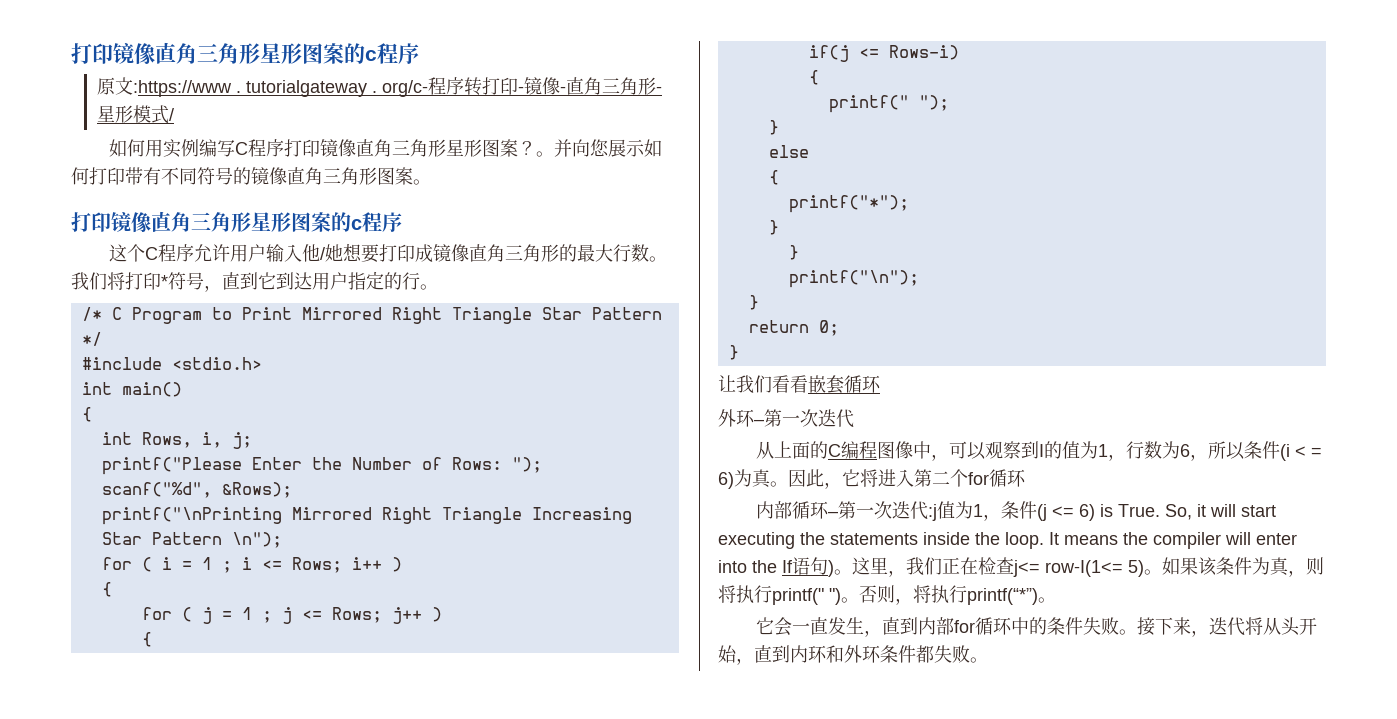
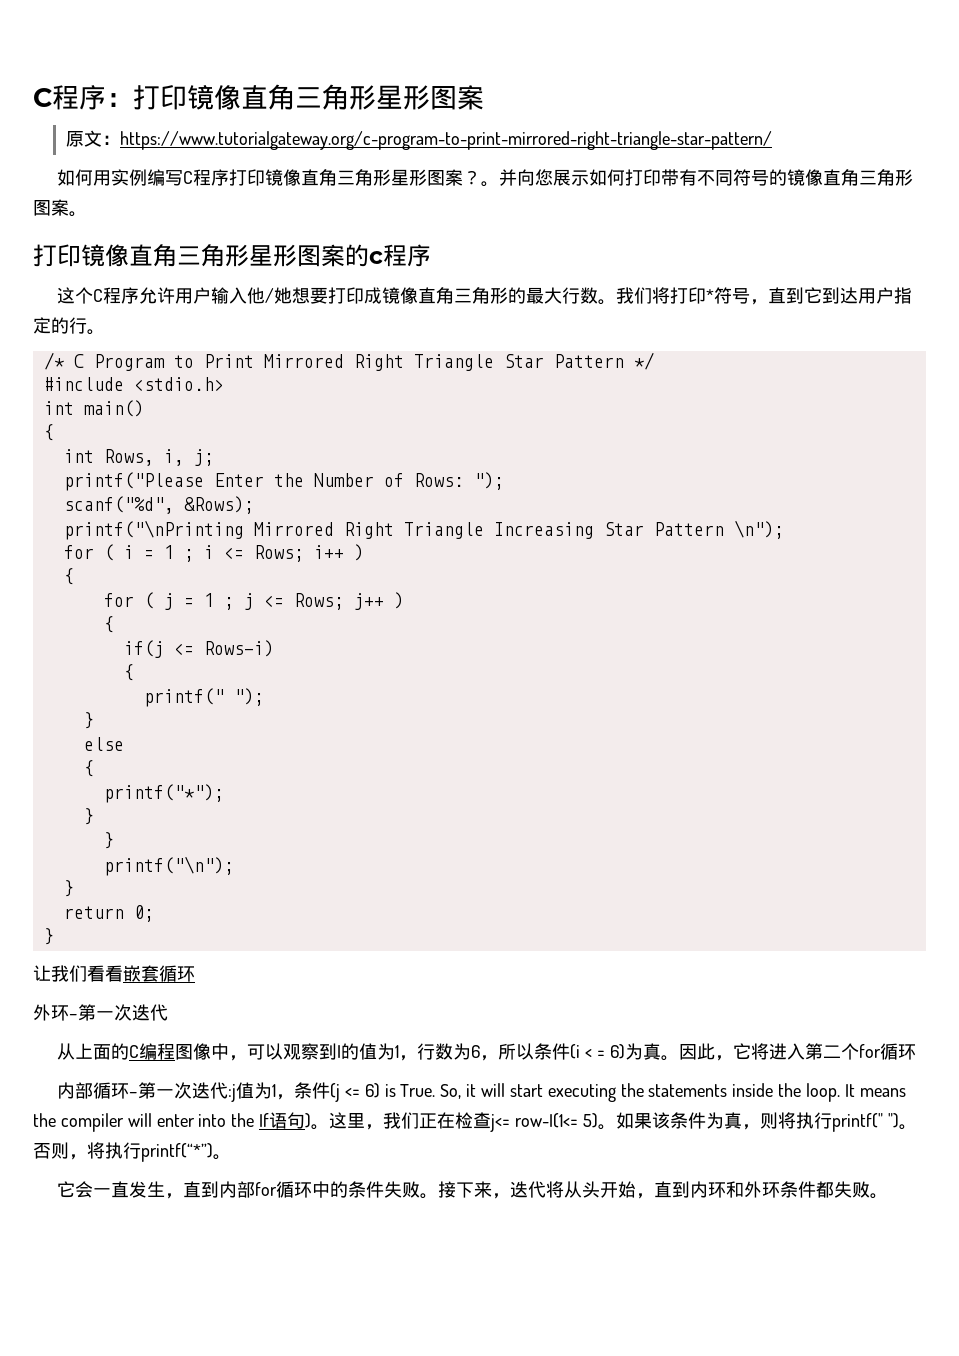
[71,42,419,65] 打印镜像直角三角形星形图案的c程序 -> [33,84,484,110] C程序：打印镜像直角三角形星形图案
[132,77,662,97] [96,105,174,124] :https://www . tutorialgateway . org/c-程序转打印-镜像-直角三角形-星形模式/ -> [101,131,772,150] ：https://www.tutorialgateway.org/c-program-to-print-mirrored-right-triangle-star-pattern/

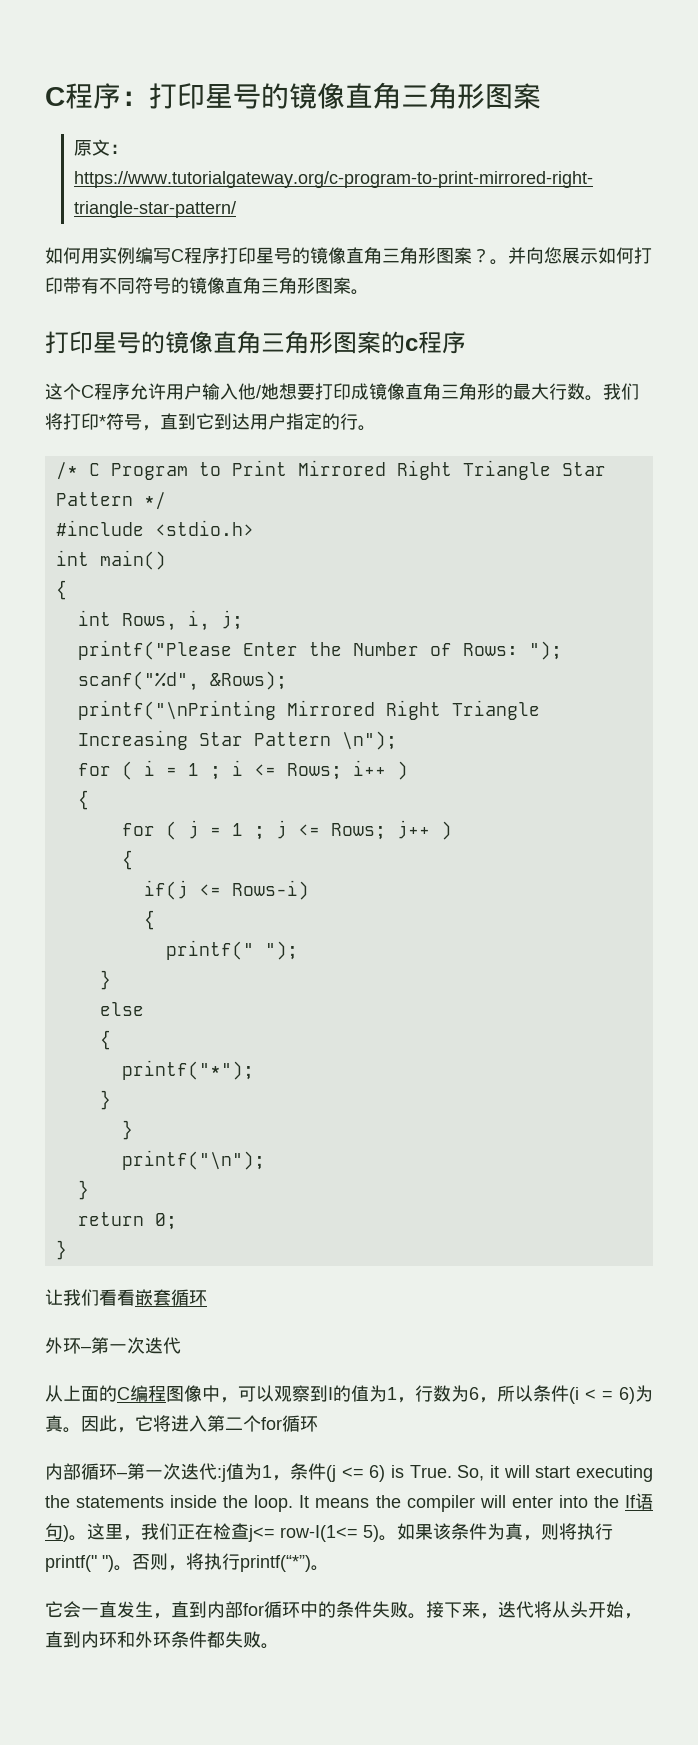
[187,84,430,110] 镜像直角三角形星形 -> [205,82,485,109] 星号的镜像直角三角形
[264,169,427,186] 镜像直角三角形星形 -> [256,247,436,264] 星号的镜像直角三角形
[81,244,297,267] 镜像直角三角形星形 -> [93,331,333,354] 星号的镜像直角三角形

